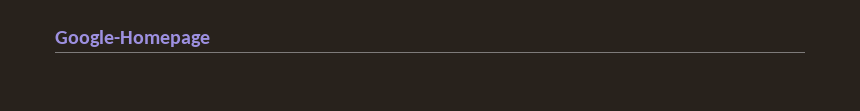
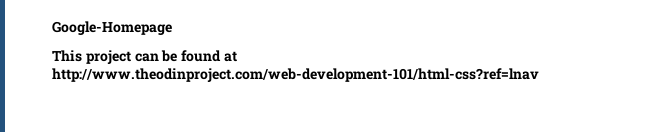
(210, 38) none -> [52,50,237,64] [52,68,539,82] // This project can be found at http://www.theodinproject.com/web-development-101/html-css?ref=lnav

